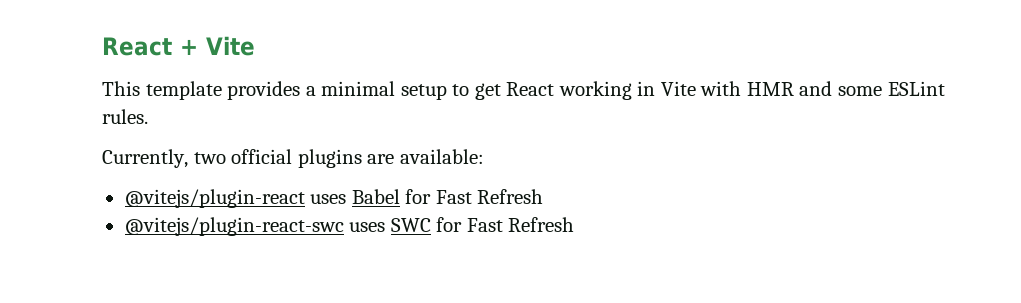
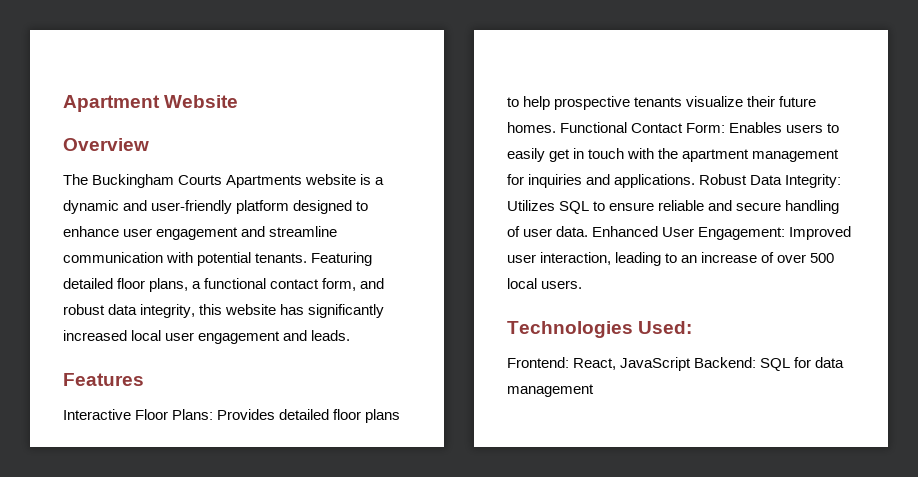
[102,36,255,56] [102,81,945,100] [102,109,148,124] [102,149,484,168] [124,189,544,208] [124,217,575,236] React + Vite // This template provides a minimal setup to get React working in Vite with HMR and some ESLint rules. // Currently, two official plugins are available: // @vitejs/plugin-react uses Babel for Fast Refresh // @vitejs/plugin-react-swc uses SWC for Fast Refresh -> [63,95,239,112] [63,138,149,151] [63,174,385,188] [63,200,369,214] [63,226,338,240] [63,252,373,266] [63,278,385,292] [63,304,385,318] [63,330,351,344] [63,373,144,386] [63,409,401,423] [507,96,817,110] [507,122,840,133] [507,148,840,162] [507,174,842,188] [507,200,840,214] [507,226,852,240] [507,252,835,266] [507,278,583,289] [507,321,693,338] [507,357,845,371] [507,384,594,397] Apartment Website // Overview // The Buckingham Courts Apartments website is a dynamic and user-friendly platform designed to enhance user engagement and streamline communication with potential tenants. Featuring detailed floor plans, a functional contact form, and robust data integrity, this website has significantly increased local user engagement and leads. // Features // Interactive Floor Plans: Provides detailed floor plans to help prospective tenants visualize their future homes. Functional Contact Form: Enables users to easily get in touch with the apartment management for inquiries and applications. Robust Data Integrity: Utilizes SQL to ensure reliable and secure handling of user data. Enhanced User Engagement: Improved user interaction, leading to an increase of over 500 local users. // Technologies Used: // Frontend: React, JavaScript Backend: SQL for data management

